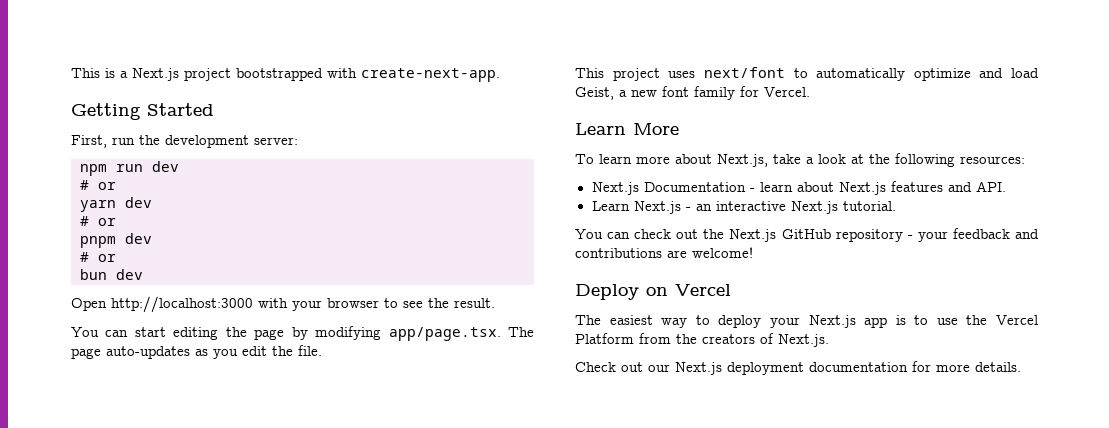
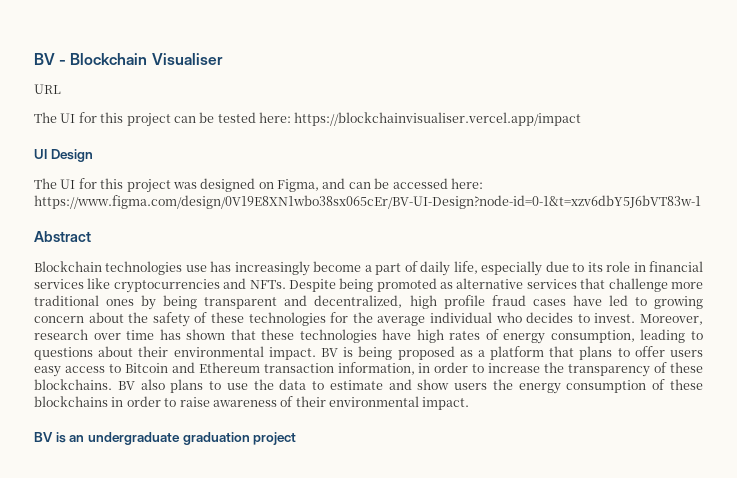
[71,68,500,82] [71,103,214,120] [71,135,298,148] [80,161,179,176] [80,180,116,190] [80,197,152,212] [80,216,116,226] [80,233,152,248] [80,252,116,262] [80,269,143,280] [71,296,495,313] [71,326,534,341] [71,345,322,359] [575,67,1039,81] [575,86,810,100] [575,123,679,135] [575,153,1025,167] [591,181,1006,195] [591,201,896,214] [575,228,1039,242] [575,247,753,258] [575,284,731,300] [575,315,1038,328] [575,333,829,347] [575,361,1021,375] This is a Next.js project bootstrapped with create-next-app. // Getting Started // First, run the development server: // npm run dev // # or // yarn dev // # or // pnpm dev // # or // bun dev // Open http://localhost:3000 with your browser to see the result. // You can start editing the page by modifying app/page.tsx. The page auto-updates as you edit the file. // This project uses next/font to automatically optimize and load Geist, a new font family for Vercel. // Learn More // To learn more about Next.js, take a look at the following resources: // Next.js Documentation - learn about Next.js features and API. // Learn Next.js - an interactive Next.js tutorial. // You can check out the Next.js GitHub repository - your feedback and contributions are welcome! // Deploy on Vercel // The easiest way to deploy your Next.js app is to use the Vercel Platform from the creators of Next.js. // Check out our Next.js deployment documentation for more details. -> [34,53,223,65] [34,84,61,94] [34,112,582,127] [34,149,93,162] [34,178,483,193] [34,195,701,209] [34,231,91,242] [34,261,704,276] [34,278,703,293] [34,295,703,310] [34,312,704,327] [34,329,704,344] [34,346,703,360] [34,362,703,377] [34,379,703,394] [34,396,470,410] [34,432,297,445] BV - Blockchain Visualiser // URL // The UI for this project can be tested here: https://blockchainvisualiser.vercel.app/impact // UI Design // The UI for this project was designed on Figma, and can be accessed here: https://www.figma.com/design/0V19E8XN1wbo38sx065cEr/BV-UI-Design?node-id=0-1&t=xzv6dbY5J6bVT83w-1 // Abstract // Blockchain technologies use has increasingly become a part of daily life, especially due to its role in financial services like cryptocurrencies and NFTs. Despite being promoted as alternative services that challenge more traditional ones by being transparent and decentralized, high profile fraud cases have led to growing concern about the safety of these technologies for the average individual who decides to invest. Moreover, research over time has shown that these technologies have high rates of energy consumption, leading to questions about their environmental impact. BV is being proposed as a platform that plans to offer users easy access to Bitcoin and Ethereum transaction information, in order to increase the transparency of these blockchains. BV also plans to use the data to estimate and show users the energy consumption of these blockchains in order to raise awareness of their environmental impact. // BV is an undergraduate graduation project

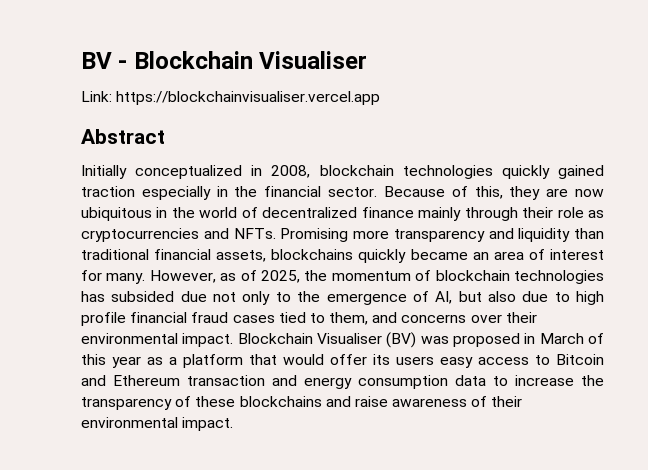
[34,84,61,94] [34,112,582,127] [34,149,93,162] [34,178,483,193] [34,195,701,209] [34,231,91,242] [34,261,704,276] [34,278,703,293] [34,295,403,310] URL // The UI for this project can be tested here: https://blockchainvisualiser.vercel.app/impact // UI Design // The UI for this project was designed on Figma, and can be accessed here: https://www.figma.com/design/0V19E8XN1wbo38sx065cEr/BV-UI-Design?node-id=0-1&t=xzv6dbY5J6bVT83w-1 // Abstract // Blockchain technologies use has increasingly become a part of daily life, especially due to its role in financial services like cryptocurrencies and NFTs. Despite being promoted as alternative services that challenge more traditional ones by being transparent and decentralized, -> [81,91,381,105] [81,129,165,144] [81,165,604,179] [81,186,604,200] [81,207,604,221] [81,228,604,242] [81,249,605,263] [81,270,604,284] [81,291,570,305] Link: https://blockchainvisualiser.vercel.app // Abstract // Initially conceptualized in 2008, blockchain technologies quickly gained traction especially in the financial sector. Because of this, they are now ubiquitous in the world of decentralized finance mainly through their role as cryptocurrencies and NFTs. Promising more transparency and liquidity than traditional financial assets, blockchains quickly became an area of interest for many. However, as of 2025, the momentum of blockchain technologies has subsided due not only to the emergence of AI, but also due to
(485, 302) none -> [130,312,188,323] financial
[572,295,703,309] [34,312,704,327] [34,329,704,344] [34,346,455,360] have led to growing concern about the safety of these technologies for the average individual who decides to invest. Moreover, research over time has shown that these technologies have high rates of energy consumption, leading to questions about their environmental impact. BV is being proposed -> [278,312,537,325] [81,332,604,348] [81,354,141,368] tied to them, and concerns over their environmental impact. Blockchain Visualiser (BV) was proposed in March of this year
[579,346,665,360] plans to offer -> [283,354,390,365] would offer its
[337,362,469,375] information, in order -> [272,375,486,389] and energy consumption data
[34,379,703,394] [34,396,177,407] blockchains. BV also plans to use the data to estimate and show users the energy consumption of these blockchains in order to -> [239,396,351,407] blockchains and
[34,432,297,445] // BV is an undergraduate graduation project -> (234, 424) none

